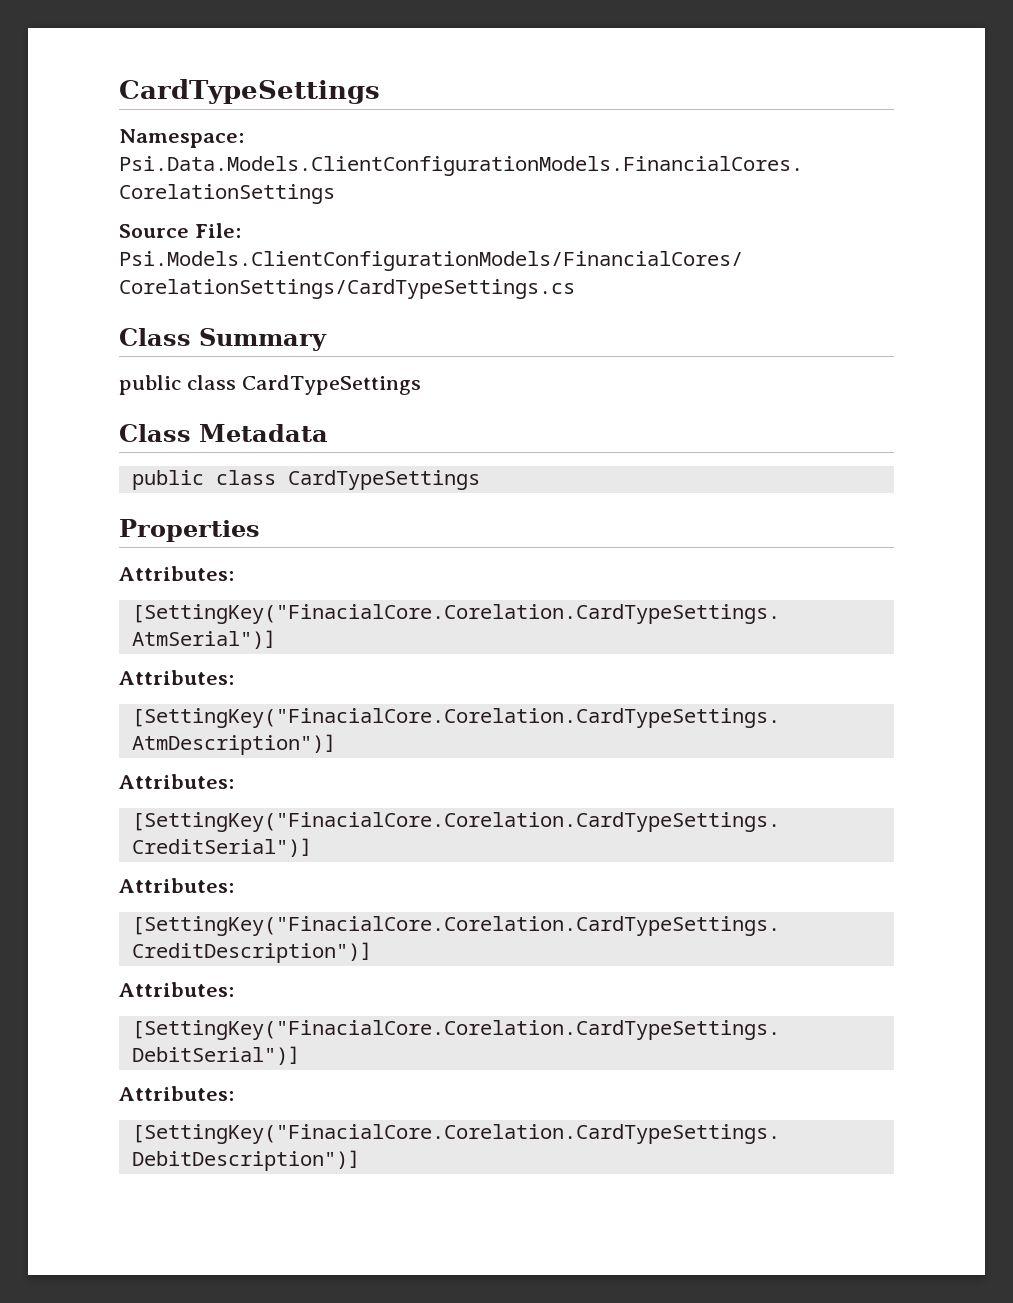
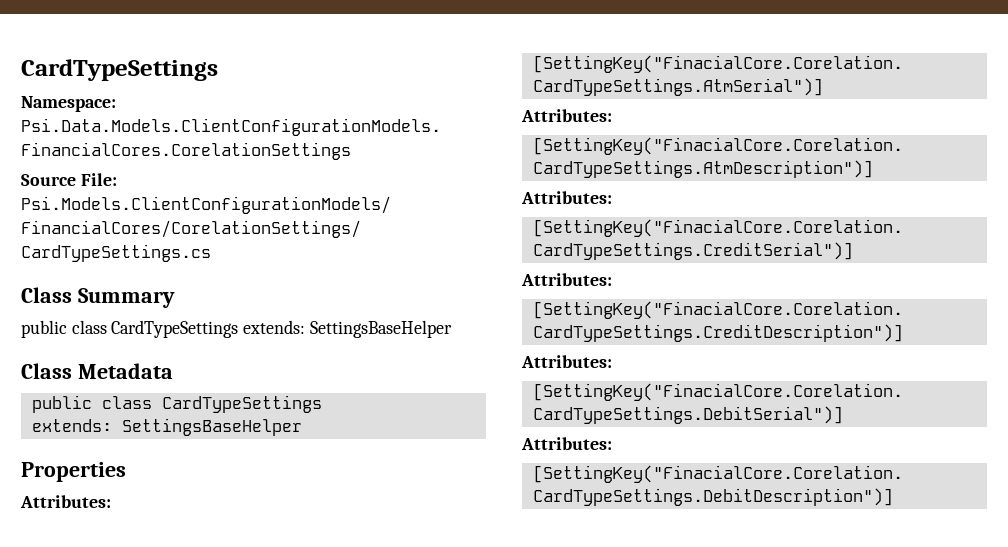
(421, 385) none -> [243,320,452,338] extends: SettingsBaseHelper
(480, 480) none -> [31,418,302,436] // extends: SettingsBaseHelper

